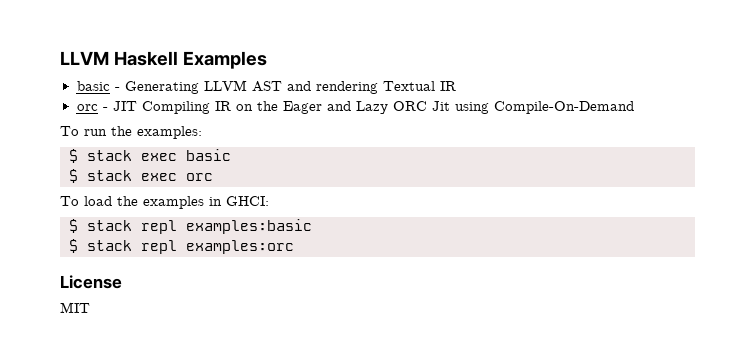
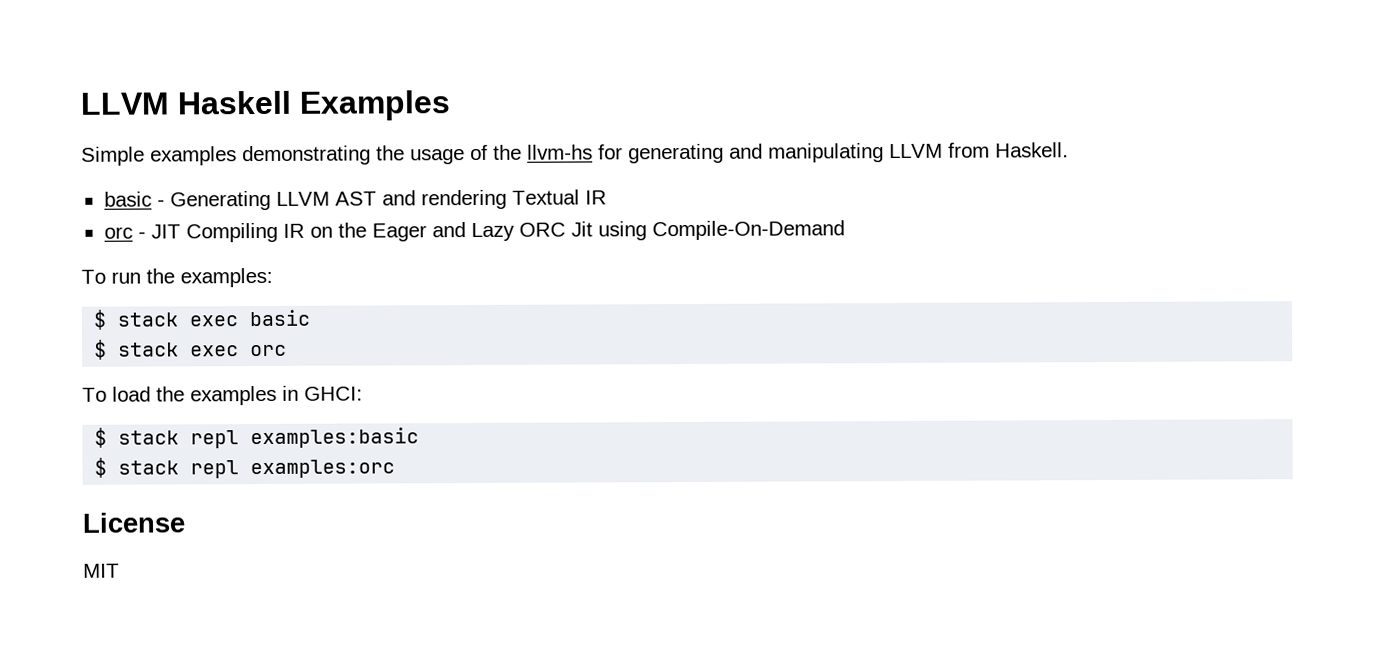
(267, 60) none -> [81,142,1069,166] // Simple examples demonstrating the usage of the llvm-hs for generating and manipulating LLVM from Haskell.

